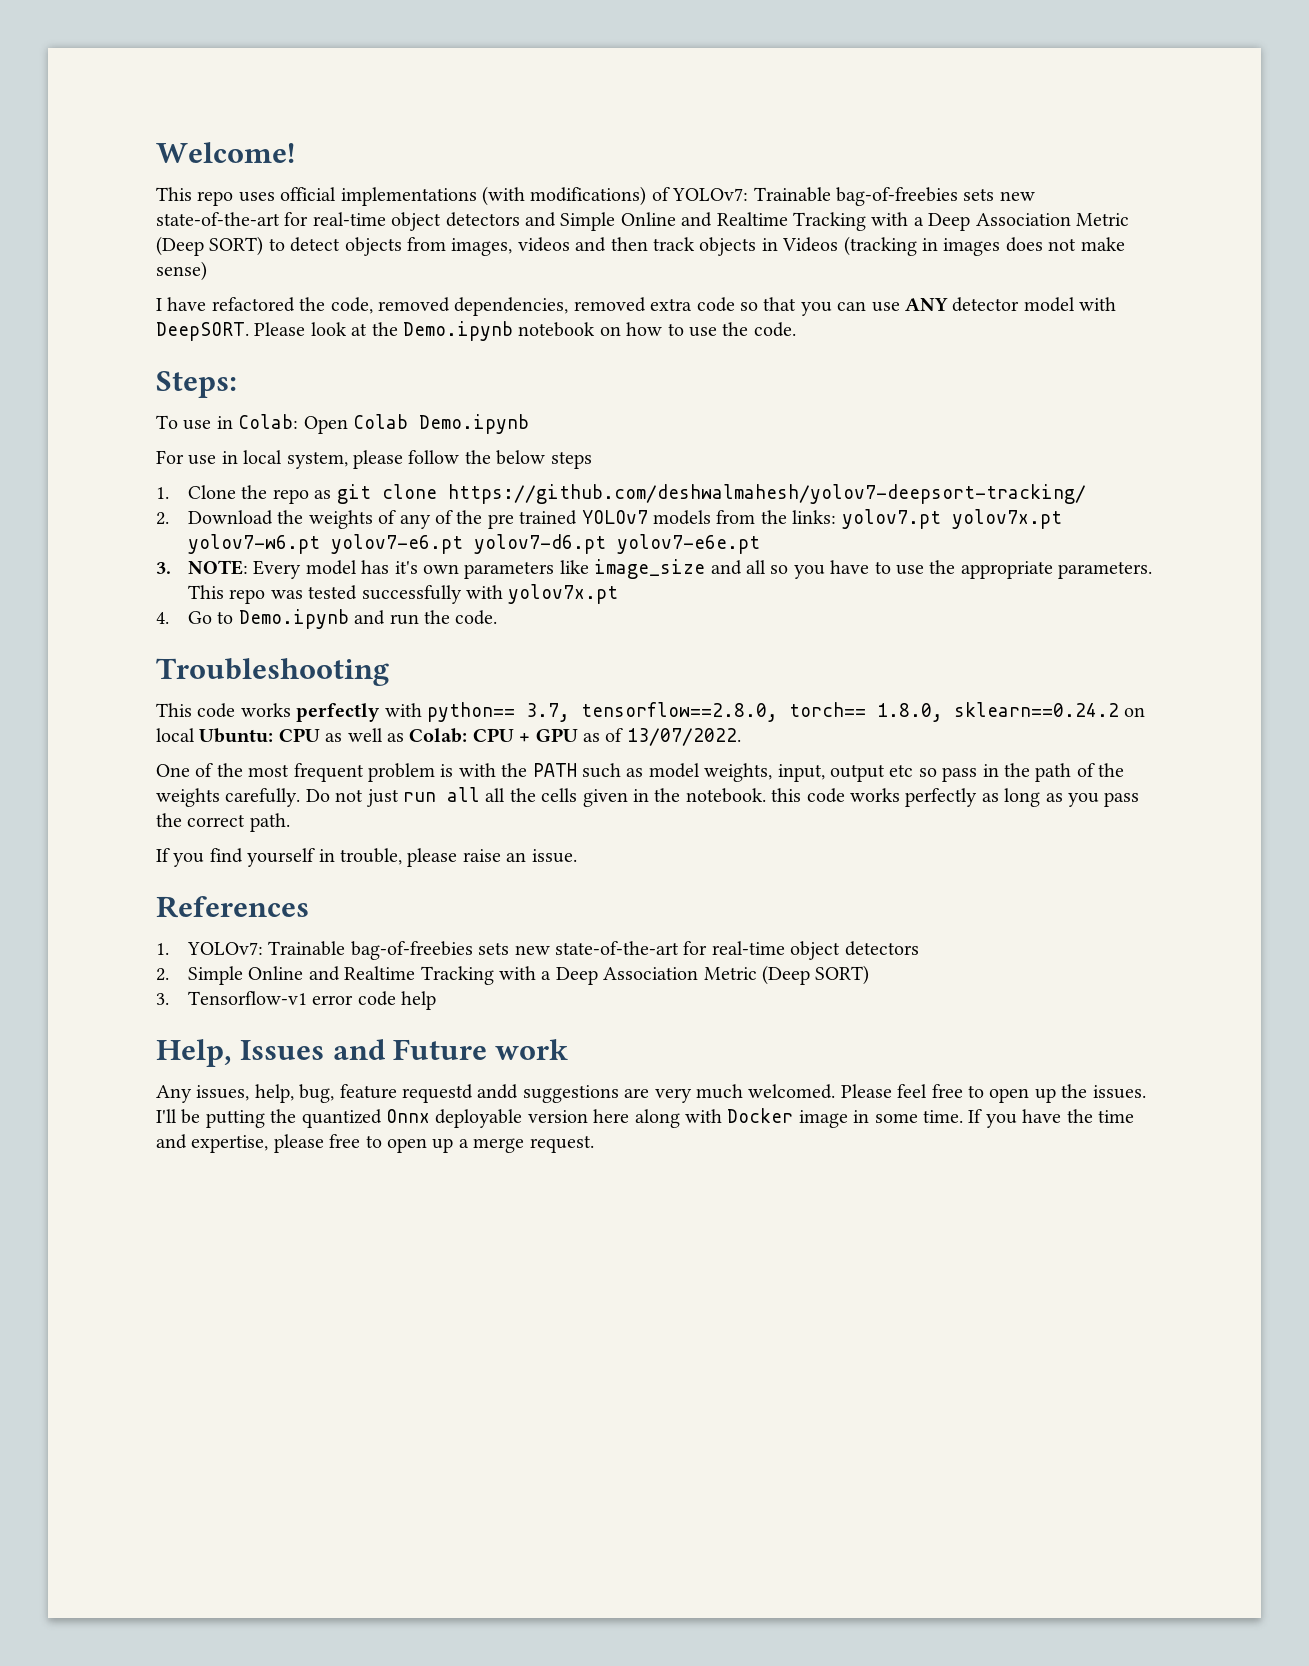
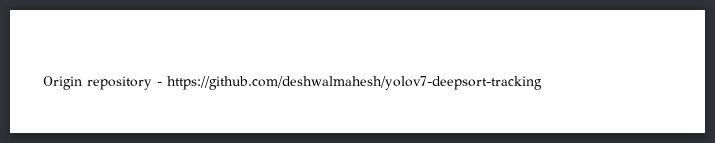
[156,142,295,163] [156,186,1035,206] [156,212,1129,231] [156,236,1125,256] [156,261,207,281] [156,297,1117,316] [156,321,796,341] [156,371,237,398] [156,414,529,434] [156,450,592,469] [156,484,1086,504] [156,509,1062,529] [187,534,760,554] [156,559,1153,579] [187,584,619,604] [156,609,498,629] [156,658,389,686] [156,702,1146,722] [156,728,741,746] [156,763,1125,782] [156,787,1140,807] [156,813,290,832] [156,848,577,867] [156,896,309,918] [156,941,919,960] [156,965,870,985] [156,991,437,1010] [156,1039,569,1067] [156,1084,1146,1103] [156,1108,1134,1128] [156,1134,594,1153] Welcome! // This repo uses official implementations (with modifications) of YOLOv7: Trainable bag-of-freebies sets new state-of-the-art for real-time object detectors and Simple Online and Realtime Tracking with a Deep Association Metric (Deep SORT) to detect objects from images, videos and then track objects in Videos (tracking in images does not make sense) // I have refactored the code, removed dependencies, removed extra code so that you can use ANY detector model with DeepSORT. Please look at the Demo.ipynb notebook on how to use the code. // Steps: // To use in Colab: Open Colab Demo.ipynb // For use in local system, please follow the below steps // 1. Clone the repo as git clone https://github.com/deshwalmahesh/yolov7-deepsort-tracking/ // 2. Download the weights of any of the pre trained YOLOv7 models from the links: yolov7.pt yolov7x.pt yolov7-w6.pt yolov7-e6.pt yolov7-d6.pt yolov7-e6e.pt // 3. NOTE: Every model has it's own parameters like image_size and all so you have to use the appropriate parameters. This repo was tested successfully with yolov7x.pt // 4. Go to Demo.ipynb and run the code. // Troubleshooting // This code works perfectly with python== 3.7, tensorflow==2.8.0, torch== 1.8.0, sklearn==0.24.2 on local Ubuntu: CPU as well as Colab: CPU + GPU as of 13/07/2022. // One of the most frequent problem is with the PATH such as model weights, input, output etc so pass in the path of the weights carefully. Do not just run all all the cells given in the notebook. this code works perfectly as long as you pass the correct path. // If you find yourself in trouble, please raise an issue. // References // 1. YOLOv7: Trainable bag-of-freebies sets new state-of-the-art for real-time object detectors // 2. Simple Online and Realtime Tracking with a Deep Association Metric (Deep SORT) // 3. Tensorflow-v1 error code help // Help, Issues and Future work // Any issues, help, bug, feature requestd andd suggestions are very much welcomed. Please feel free to open up the issues. I'll be putting the quantized Onnx deployable version here along with Docker image in some time. If you have the time and expertise, please free to open up a merge request. -> [43,76,542,90] Origin repository - https://github.com/deshwalmahesh/yolov7-deepsort-tracking

